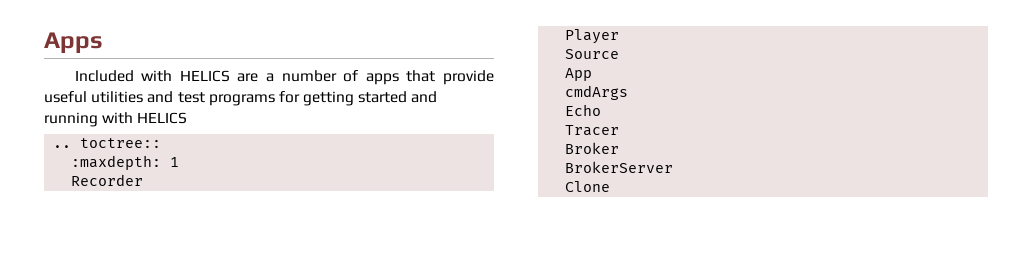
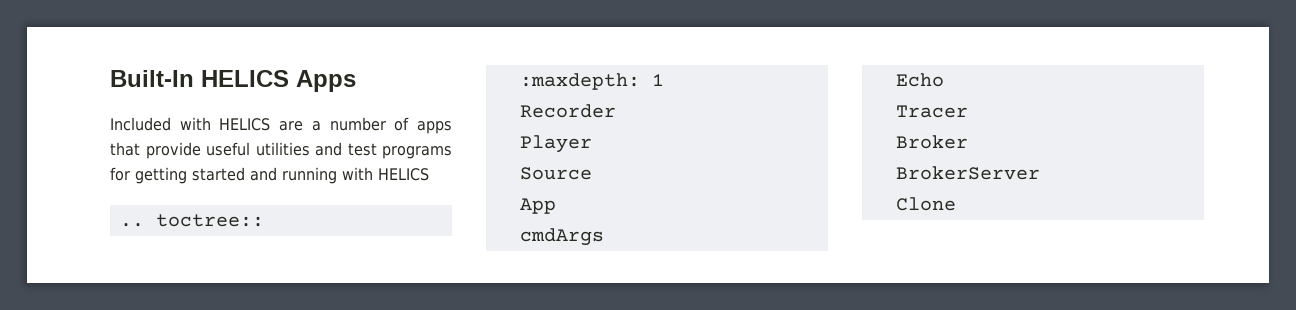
(44, 42) none -> [110,70,289,87] Built-In HELICS

